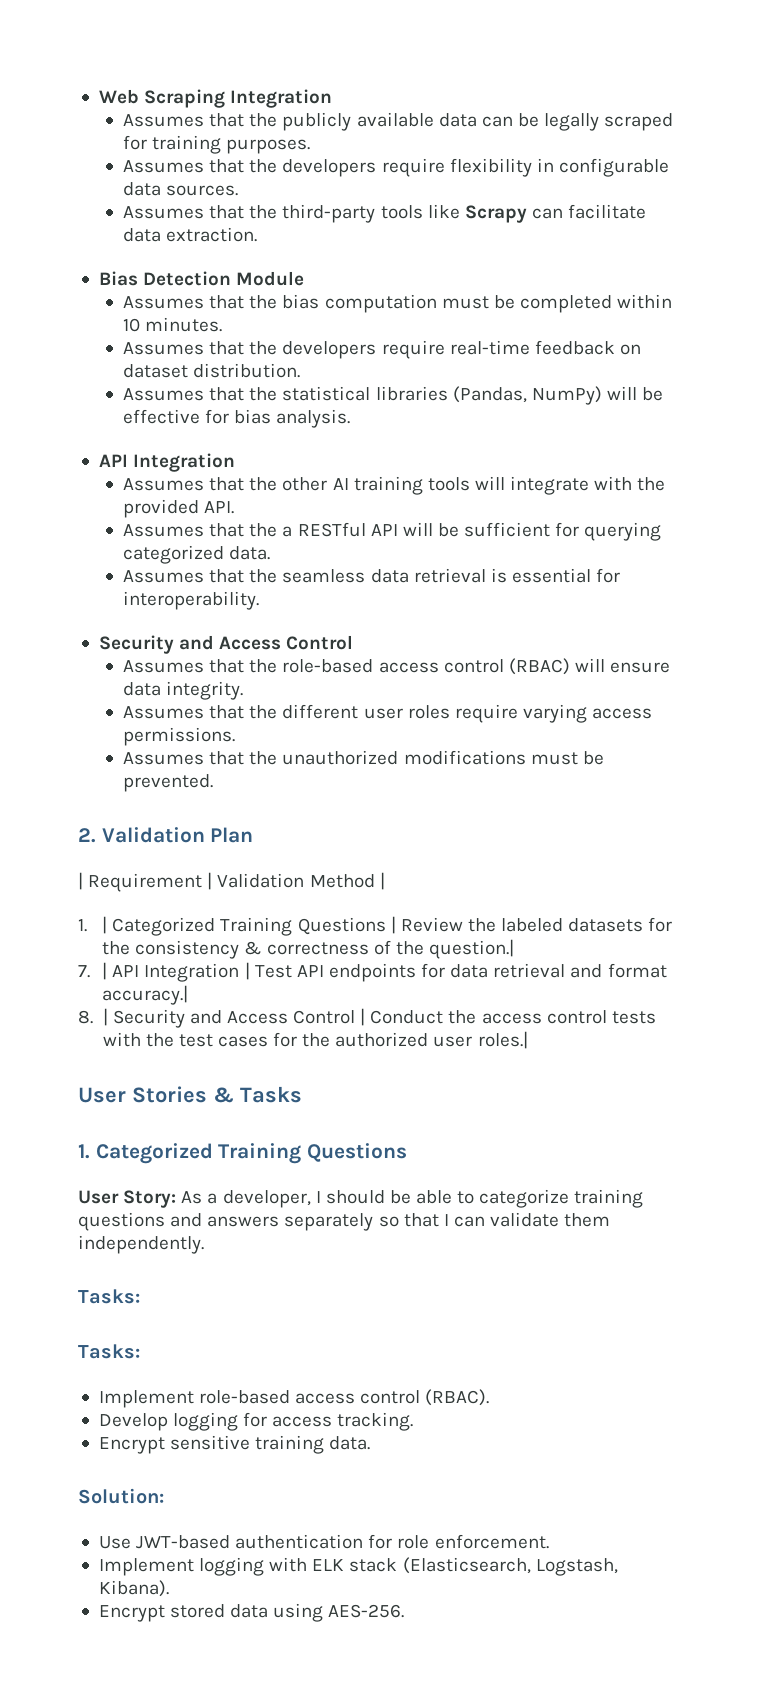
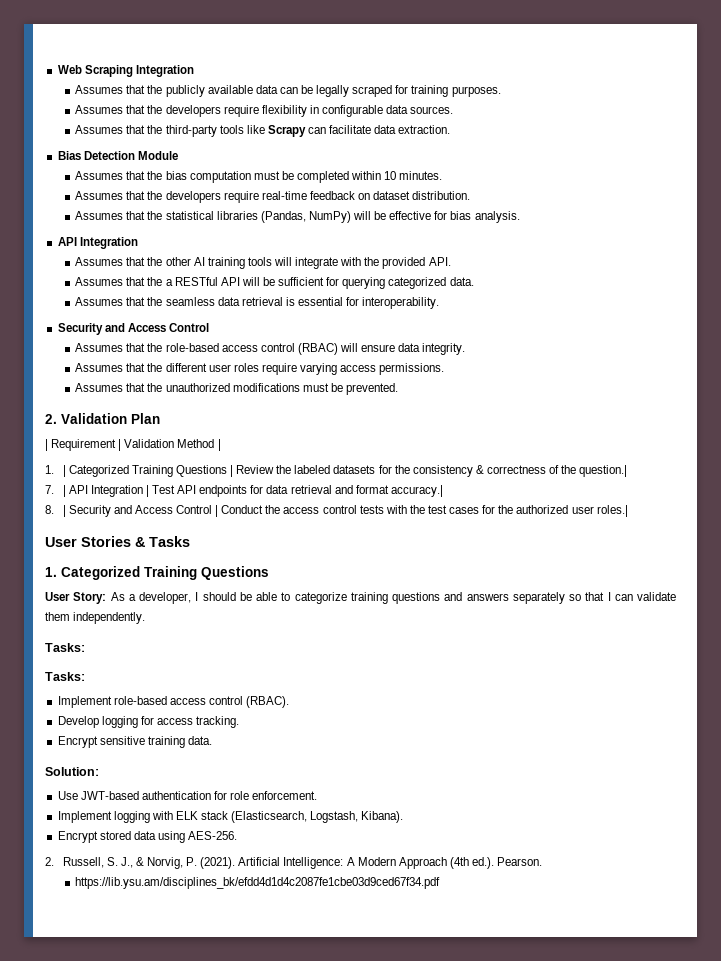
(405, 1611) none -> [45,857,543,869] [75,877,441,889] // 2. Russell, S. J., & Norvig, P. (2021). Artificial Intelligence: A Modern Approach (4th ed.). Pearson. // https://lib.ysu.am/disciplines_bk/efdd4d1d4c2087fe1cbe03d9ced67f34.pdf

